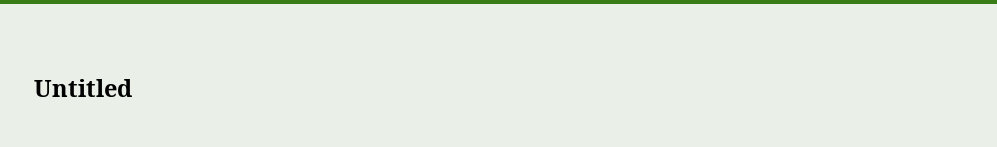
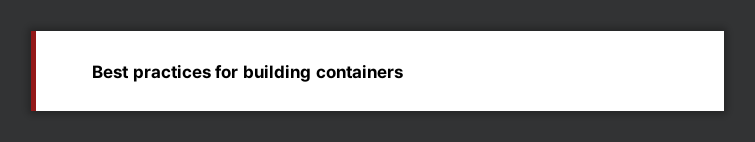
[34,79,132,97] Untitled -> [92,64,403,82] Best practices for building containers

